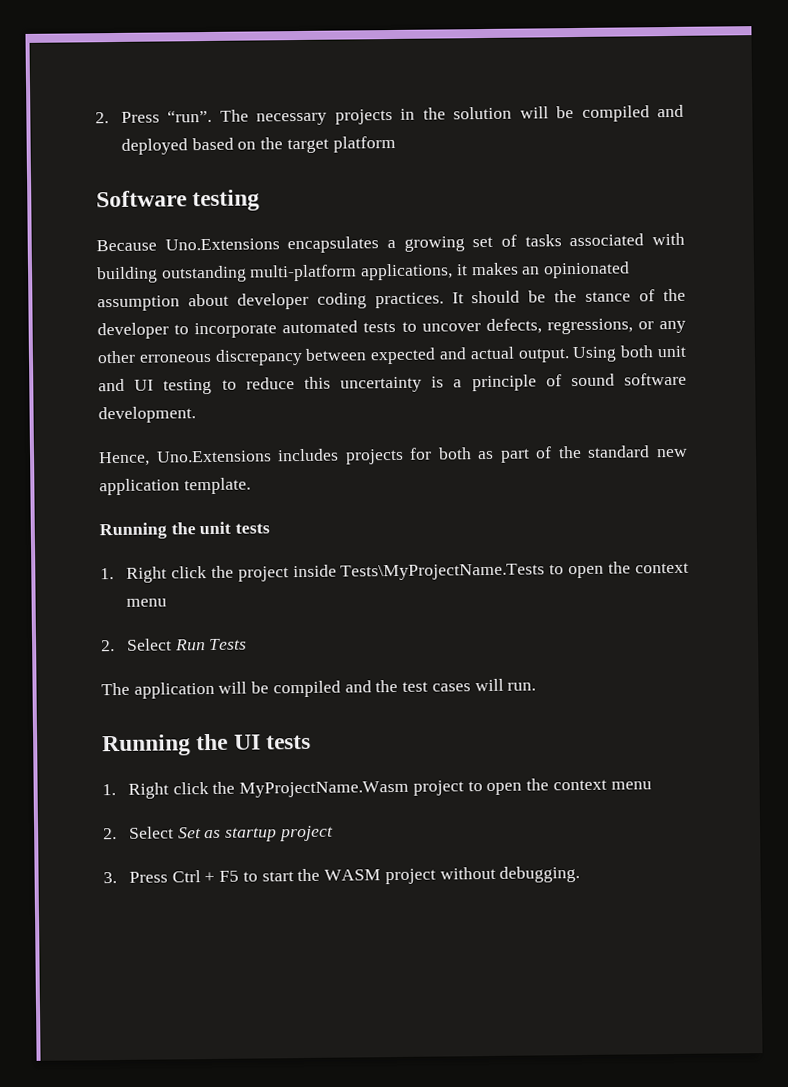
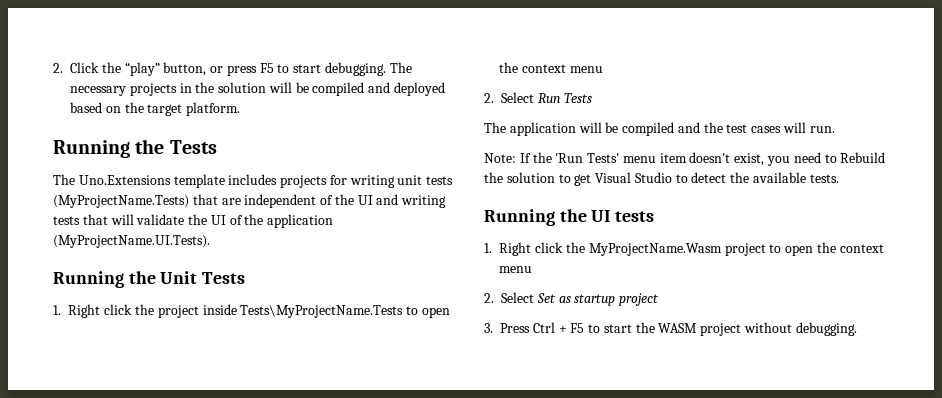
[95,109,213,124] 2. Press “run”. -> [53,62,387,76] 2. Click the “play” button, or press F5 to start debugging.
[332,135,396,153] [96,189,261,212] [96,232,686,254] [96,261,631,284] [97,288,686,312] [97,318,687,340] [97,345,686,366] [98,372,688,395] [98,406,196,424] [98,445,688,467] [99,477,251,496] [99,521,271,540] platform // Software testing // Because Uno.Extensions encapsulates a growing set of tasks associated with building outstanding multi-platform applications, it makes an opinionated assumption about developer coding practices. It should be the stance of the developer to incorporate automated tests to uncover defects, regressions, or any other erroneous discrepancy between expected and actual output. Using both unit and UI testing to reduce this uncertainty is a principle of sound software development. // Hence, Uno.Extensions includes projects for both as part of the standard new application template. // Running the unit tests -> [186,102,241,116] [53,139,217,158] [53,174,454,188] [53,194,447,208] [53,214,334,228] [53,235,210,248] [53,271,246,288] platform. // Running the Tests // The Uno.Extensions template includes projects for writing unit tests (MyProjectName.Tests) that are independent of the UI and writing tests that will validate the UI of the application (MyProjectName.UI.Tests). // Running the Unit Tests
(537, 686) none -> [484,152,886,166] [484,172,839,186] // Note: If the 'Run Tests' menu item doesn't exist, you need to Rebuild the solution to get Visual Studio to detect the available tests.

